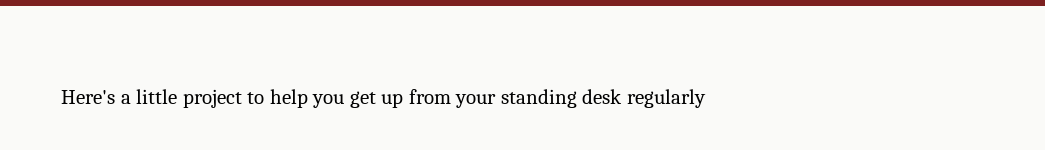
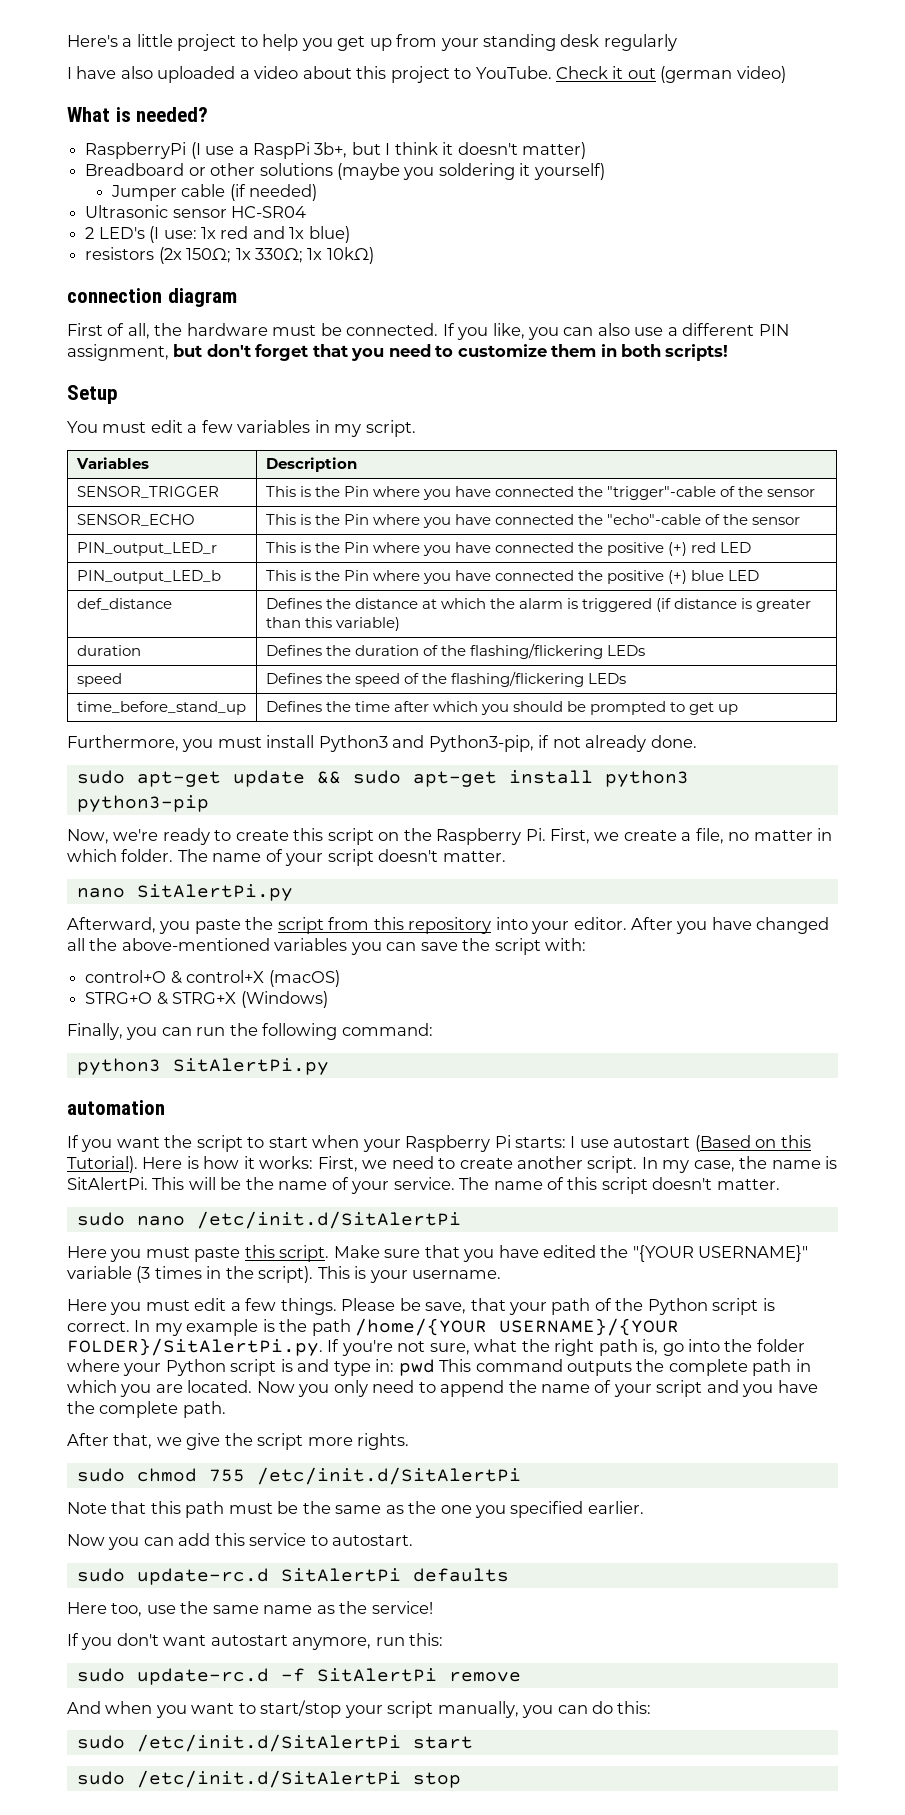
(706, 98) none -> [67,66,786,83] [67,107,209,122] [85,142,587,159] [85,163,605,180] [110,184,318,201] [85,205,307,218] [85,226,350,243] [85,247,374,264] [67,288,237,307] [67,323,789,340] [67,344,729,361] [67,385,118,404] [67,420,416,437] [75,457,149,469] [265,457,357,472] [76,486,219,498] [265,486,816,500] [76,514,195,526] [265,514,801,528] [76,542,217,556] [265,542,752,556] [76,570,221,584] [265,570,760,584] [76,598,172,610] [265,598,812,612] [265,617,400,631] [76,645,141,656] [265,643,645,659] [76,673,122,687] [265,671,626,687] [76,701,246,715] [265,701,739,715] [67,735,697,752] [76,770,689,787] [76,795,209,812] [67,828,833,845] [67,849,506,866] [76,884,293,901] [67,917,830,934] [67,938,587,955] [85,970,340,987] [85,991,328,1008] [67,1023,433,1040] [76,1058,329,1075] [67,1100,165,1115] [67,1135,811,1152] [67,1156,838,1173] [67,1177,780,1194] [76,1211,461,1229] [67,1245,809,1262] [67,1266,502,1283] [67,1298,775,1315] [67,1318,680,1336] [67,1338,805,1356] [67,1359,811,1376] [67,1380,818,1397] [67,1401,226,1418] [67,1433,410,1450] [76,1467,521,1485] [67,1501,644,1518] [67,1533,414,1550] [76,1568,509,1585] [67,1601,433,1617] [67,1633,444,1650] [76,1668,521,1685] [67,1700,652,1718] [76,1734,473,1752] [76,1770,461,1788] // I have also uploaded a video about this project to YouTube. Check it out (german video) // What is needed? // RaspberryPi (I use a RaspPi 3b+, but I think it doesn't matter) // Breadboard or other solutions (maybe you soldering it yourself) // Jumper cable (if needed) // Ultrasonic sensor HC-SR04 // 2 LED's (I use: 1x red and 1x blue) // resistors (2x 150Ω; 1x 330Ω; 1x 10kΩ) // connection diagram // First of all, the hardware must be connected. If you like, you can also use a different PIN assignment, but don't forget that you need to customize them in both scripts! // Setup // You must edit a few variables in my script. // Variables | Description // SENSOR_TRIGGER | This is the Pin where you have connected the "trigger"-cable of the sensor // SENSOR_ECHO | This is the Pin where you have connected the "echo"-cable of the sensor // PIN_output_LED_r | This is the Pin where you have connected the positive (+) red LED // PIN_output_LED_b | This is the Pin where you have connected the positive (+) blue LED // def_distance | Defines the distance at which the alarm is triggered (if distance is greater than this variable) // duration | Defines the duration of the flashing/flickering LEDs // speed | Defines the speed of the flashing/flickering LEDs // time_before_stand_up | Defines the time after which you should be prompted to get up // Furthermore, you must install Python3 and Python3-pip, if not already done. // sudo apt-get update && sudo apt-get install python3 python3-pip // Now, we're ready to create this script on the Raspberry Pi. First, we create a file, no matter in which folder. The name of your script doesn't matter. // nano SitAlertPi.py // Afterward, you paste the script from this repository into your editor. After you have changed all the above-mentioned variables you can save the script with: // control+O & control+X (macOS) // STRG+O & STRG+X (Windows) // Finally, you can run the following command: // python3 SitAlertPi.py // automation // If you want the script to start when your Raspberry Pi starts: I use autostart (Based on this Tutorial). Here is how it works: First, we need to create another script. In my case, the name is SitAlertPi. This will be the name of your service. The name of this script doesn't matter. // sudo nano /etc/init.d/SitAlertPi // Here you must paste this script. Make sure that you have edited the "{YOUR USERNAME}" variable (3 times in the script). This is your username. // Here you must edit a few things. Please be save, that your path of the Python script is correct. In my example is the path /home/{YOUR USERNAME}/{YOUR FOLDER}/SitAlertPi.py. If you're not sure, what the right path is, go into the folder where your Python script is and type in: pwd This command outputs the complete path in which you are located. Now you only need to append the name of your script and you have the complete path. // After that, we give the script more rights. // sudo chmod 755 /etc/init.d/SitAlertPi // Note that this path must be the same as the one you specified earlier. // Now you can add this service to autostart. // sudo update-rc.d SitAlertPi defaults // Here too, use the same name as the service! // If you don't want autostart anymore, run this: // sudo update-rc.d -f SitAlertPi remove // And when you want to start/stop your script manually, you can do this: // sudo /etc/init.d/SitAlertPi start // sudo /etc/init.d/SitAlertPi stop

